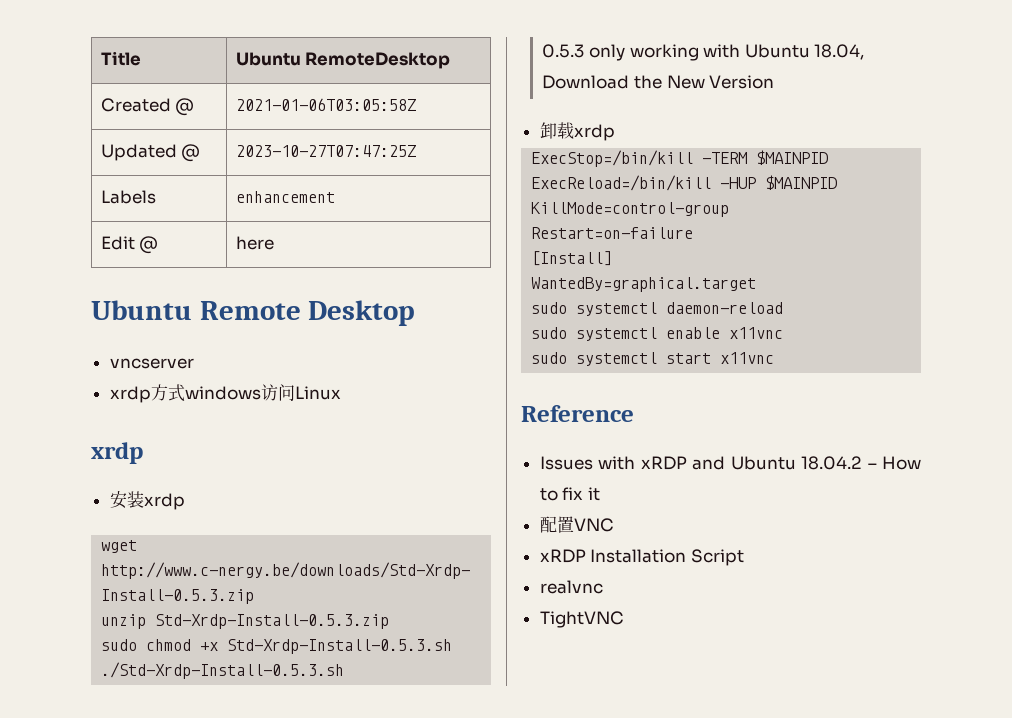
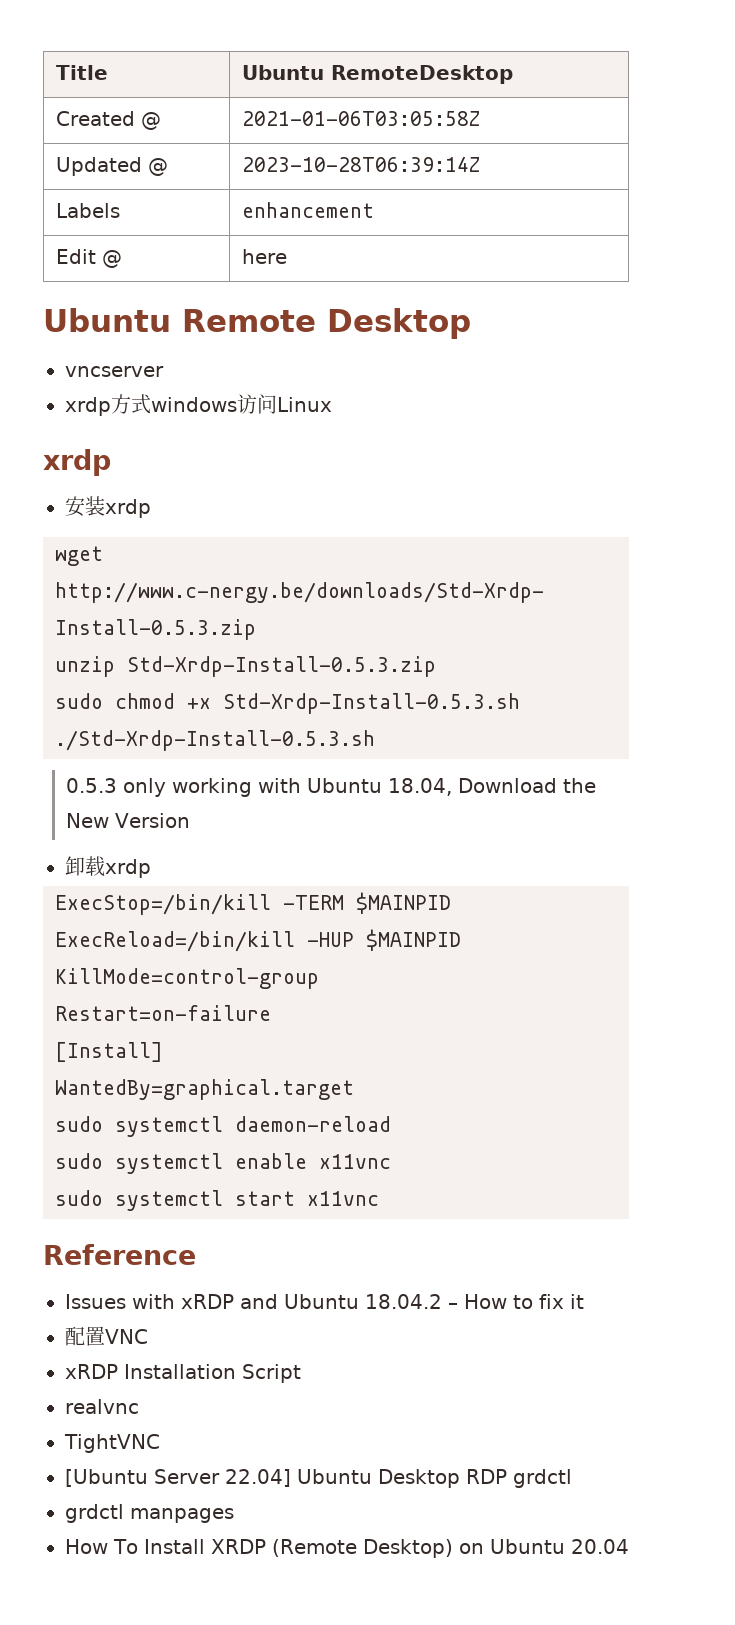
[235,145,416,157] 2023-10-27T07:47:25Z -> [241,157,480,172] 2023-10-28T06:39:14Z
(624, 619) none -> [65,1469,572,1488] [65,1504,234,1523] [65,1539,629,1558] // [Ubuntu Server 22.04] Ubuntu Desktop RDP grdctl // grdctl manpages // How To Install XRDP (Remote Desktop) on Ubuntu 20.04

